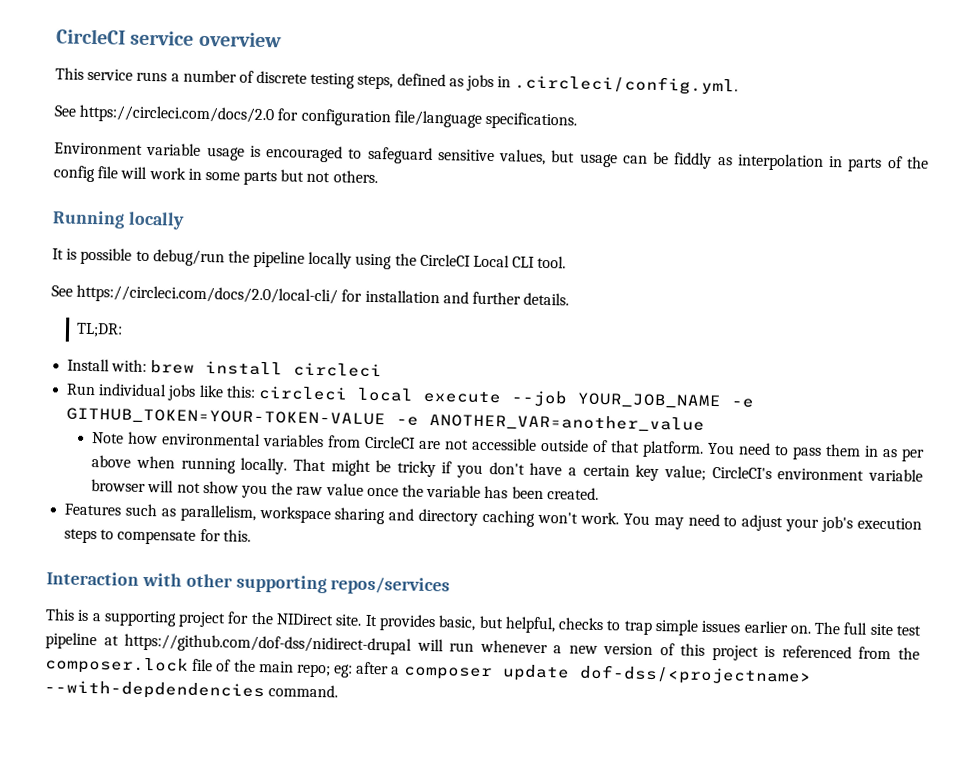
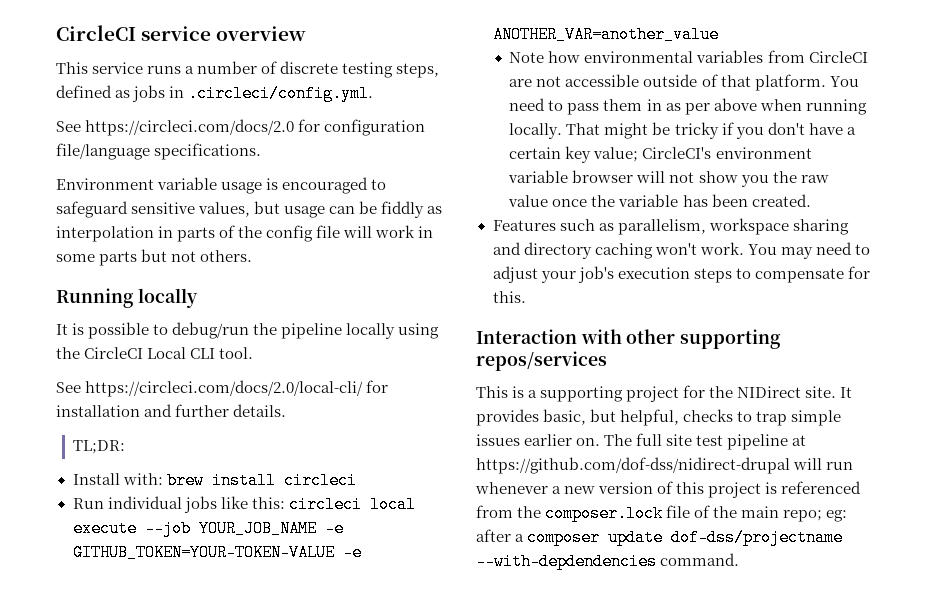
[578,664,812,686] dof-dss/<projectname> -> [671,529,844,546] dof-dss/projectname

